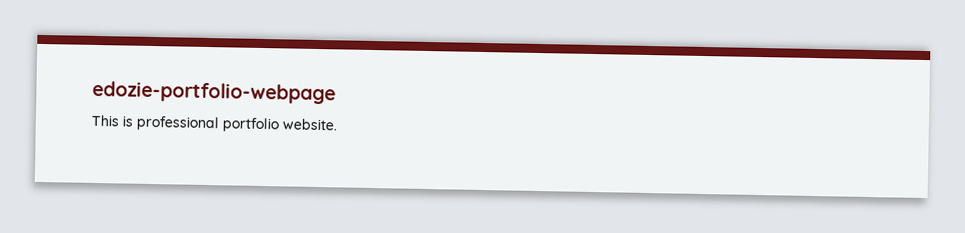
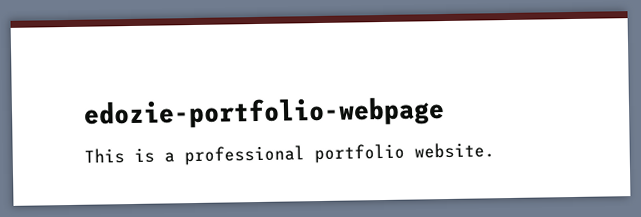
(133, 121) none -> [164,152,175,163] a

